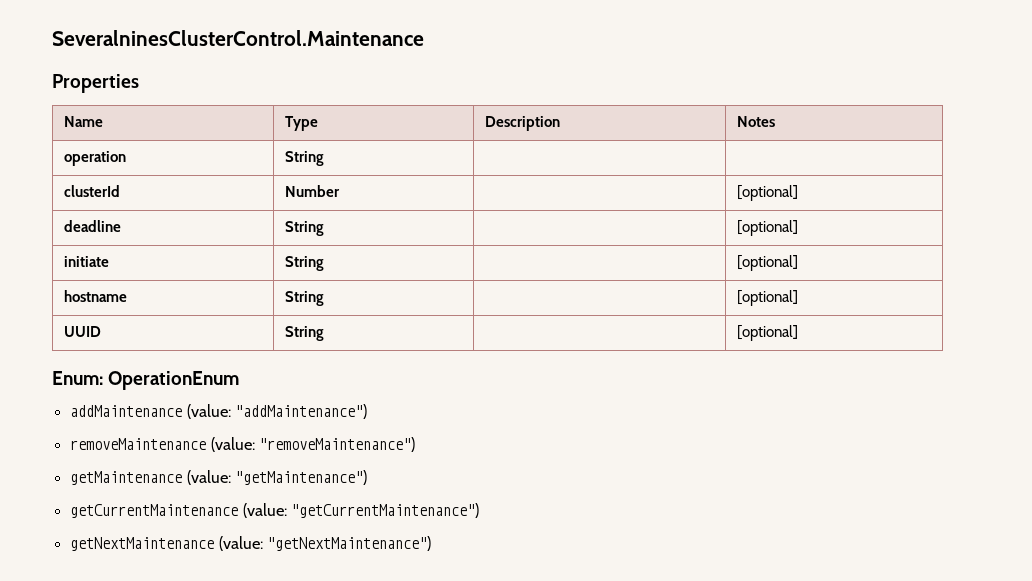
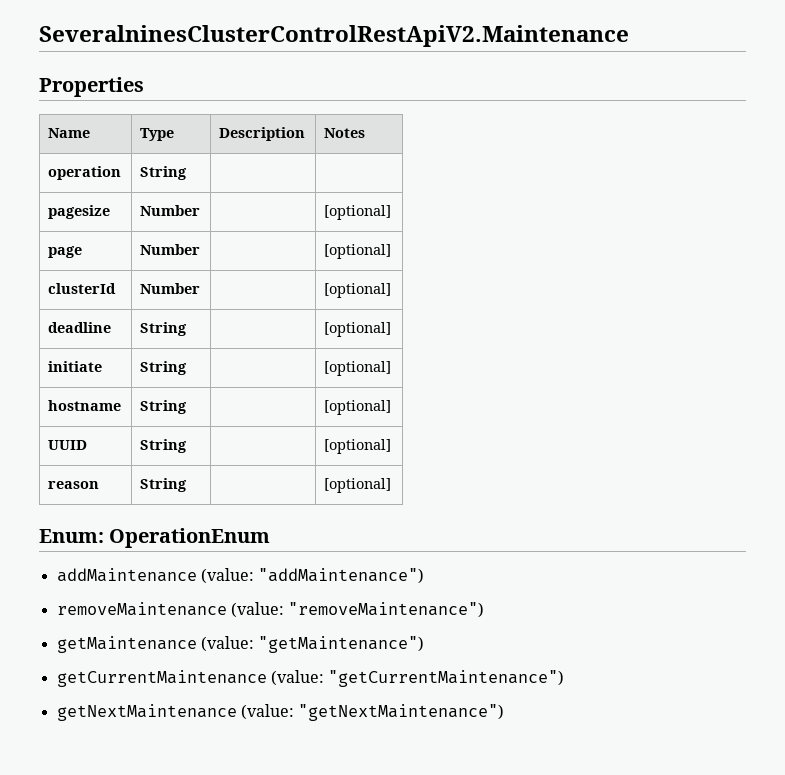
[52,30,424,46] SeveralninesClusterControl.Maintenance -> [39,25,629,47] SeveralninesClusterControlRestApiV2.Maintenance
(325, 158) none -> [48,205,111,219] [140,205,201,216] [324,205,392,220] [48,246,83,258] [140,244,201,255] [324,244,392,259] // pagesize | Number | | [optional] // page | Number | | [optional]
(799, 333) none -> [48,481,100,489] [140,478,188,492] [324,478,392,493] // reason | String | | [optional]

